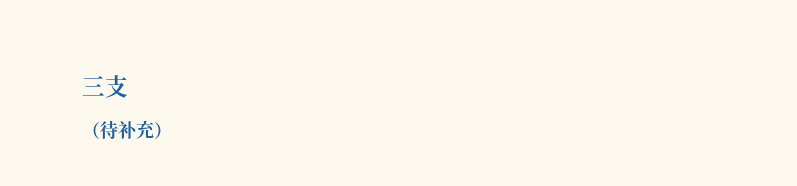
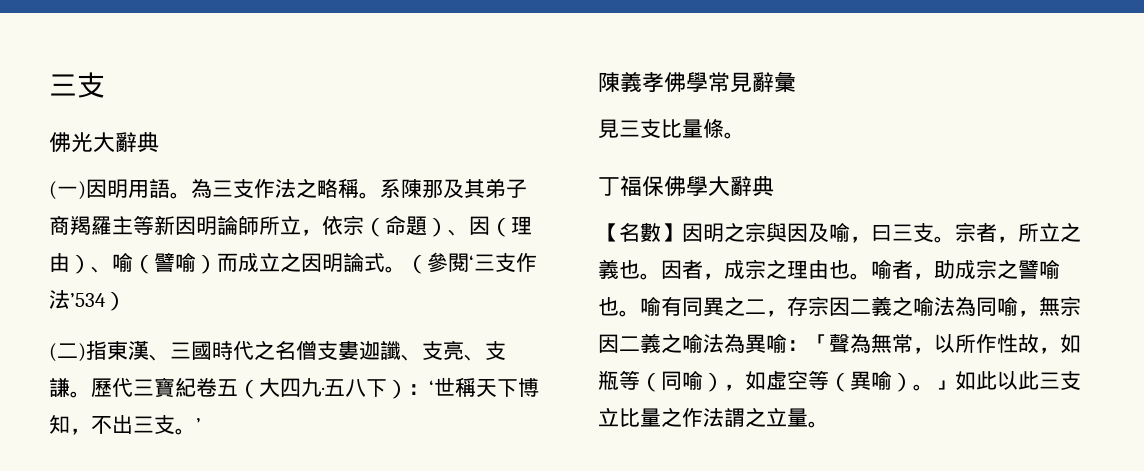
[82,120,172,139] （待补充） -> [49,132,159,153] [49,178,527,200] [49,215,532,237] [49,252,537,274] [49,290,126,311] [49,340,506,362] [49,377,539,399] [49,415,201,435] [598,71,796,93] [598,118,745,139] [598,176,774,197] [598,222,1081,243] [598,259,1060,280] [598,296,1081,317] [598,333,1081,354] [598,370,1081,392] [598,407,829,428] 佛光大辭典 // (一)因明用語。為三支作法之略稱。系陳那及其弟子商羯羅主等新因明論師所立，依宗（命題）、因（理由）、喻（譬喻）而成立之因明論式。（參閱‘三支作法’534） // (二)指東漢、三國時代之名僧支婁迦讖、支亮、支謙。歷代三寶紀卷五（大四九·五八下）：‘世稱天下博知，不出三支。’ // 陳義孝佛學常見辭彙 // 見三支比量條。 // 丁福保佛學大辭典 // 【名數】因明之宗與因及喻，曰三支。宗者，所立之義也。因者，成宗之理由也。喻者，助成宗之譬喻也。喻有同異之二，存宗因二義之喻法為同喻，無宗因二義之喻法為異喻：「聲為無常，以所作性故，如瓶等（同喻），如虛空等（異喻）。」如此以此三支立比量之作法謂之立量。

